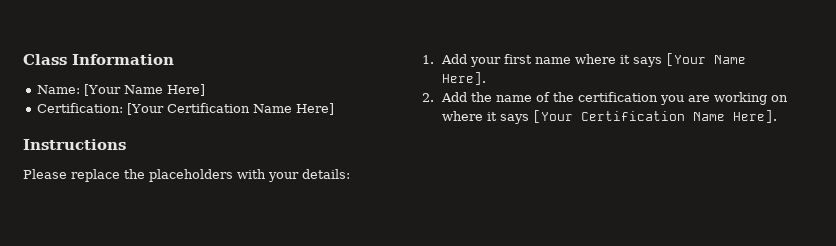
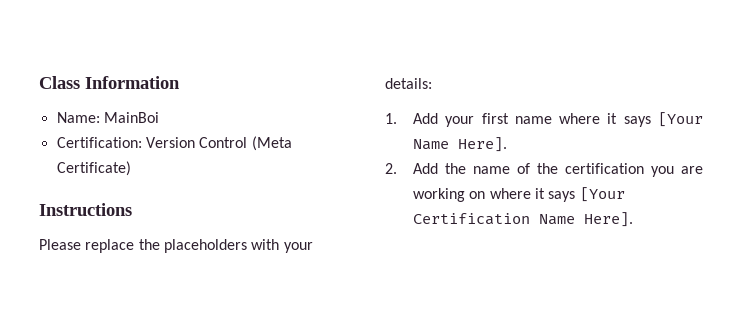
[83,84,205,96] [36,103,334,115] [Your Name Here] // Certification: [Your Certification Name Here] -> [103,112,159,123] [56,136,292,151] [56,161,131,176] MainBoi // Certification: Version Control (Meta Certificate)

